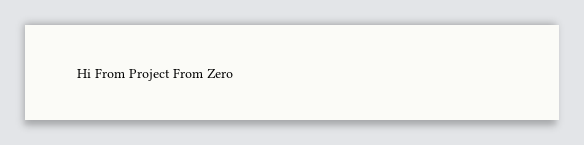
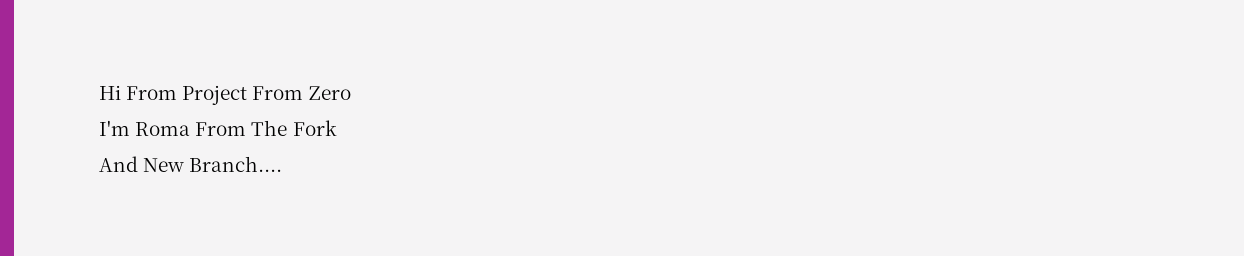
(233, 73) none -> [99,120,337,136] [99,156,283,172] // I'm Roma From The Fork // And New Branch....

